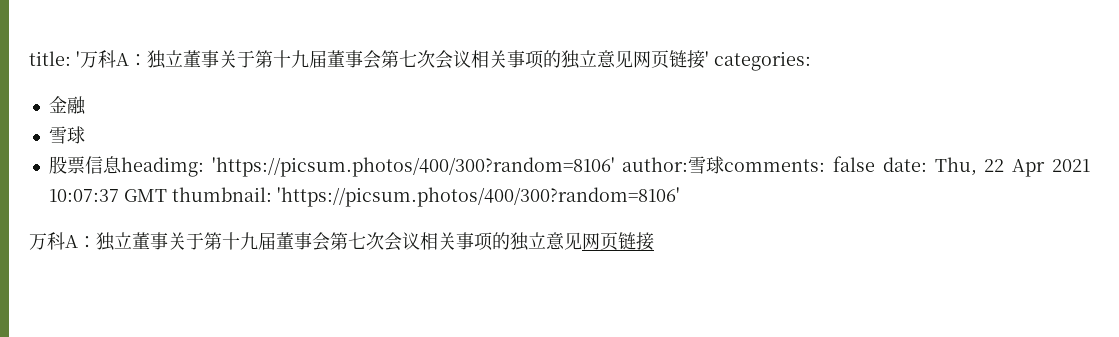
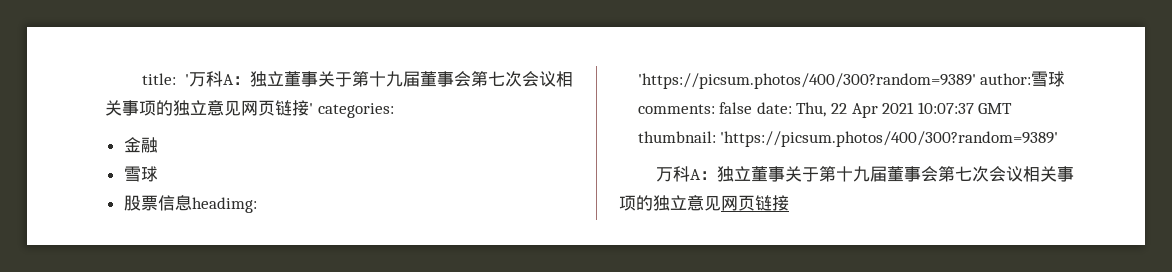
[211,157,615,177] 'https://picsum.photos/400/300?random=8106' -> [637,73,976,89] 'https://picsum.photos/400/300?random=9389'
[276,187,680,207] 'https://picsum.photos/400/300?random=8106' -> [720,131,1059,147] 'https://picsum.photos/400/300?random=9389'

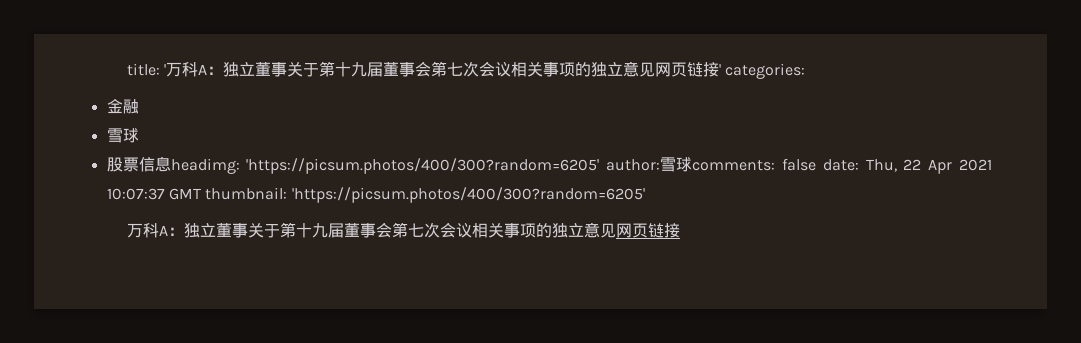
[637,73,976,89] 'https://picsum.photos/400/300?random=9389' -> [246,158,600,174] 'https://picsum.photos/400/300?random=6205'
[720,131,1059,147] 'https://picsum.photos/400/300?random=9389' -> [291,187,645,203] 'https://picsum.photos/400/300?random=6205'

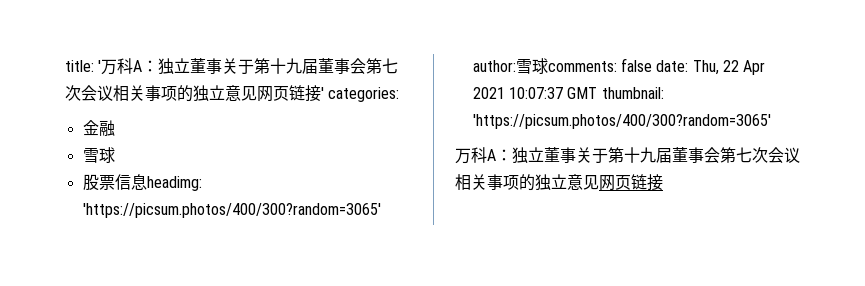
[246,158,600,174] 'https://picsum.photos/400/300?random=6205' -> [82,203,381,218] 'https://picsum.photos/400/300?random=3065'
[291,187,645,203] 'https://picsum.photos/400/300?random=6205' -> [472,114,771,129] 'https://picsum.photos/400/300?random=3065'

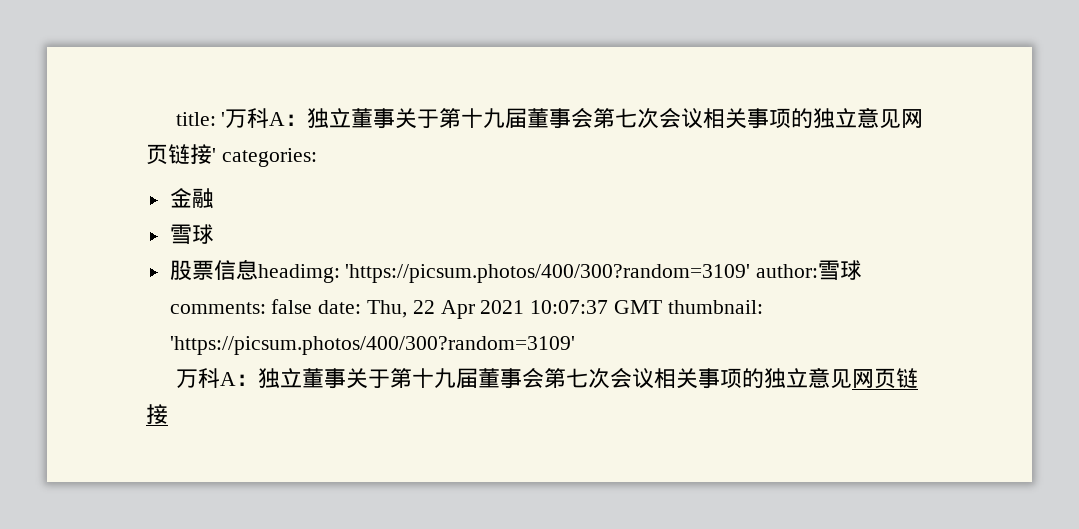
[82,203,381,218] 'https://picsum.photos/400/300?random=3065' -> [345,264,751,283] 'https://picsum.photos/400/300?random=3109'
[472,114,771,129] 'https://picsum.photos/400/300?random=3065' -> [169,336,575,355] 'https://picsum.photos/400/300?random=3109'

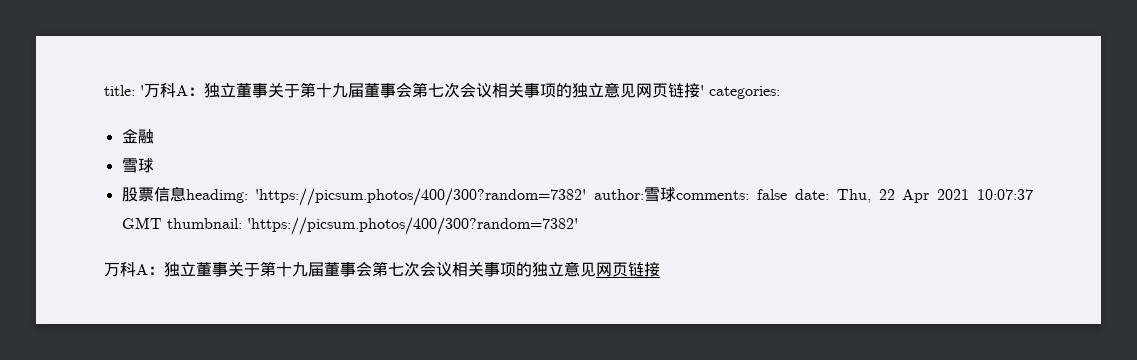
[345,264,751,283] 'https://picsum.photos/400/300?random=3109' -> [255,188,587,206] 'https://picsum.photos/400/300?random=7382'
[169,336,575,355] 'https://picsum.photos/400/300?random=3109' -> [246,217,578,235] 'https://picsum.photos/400/300?random=7382'

